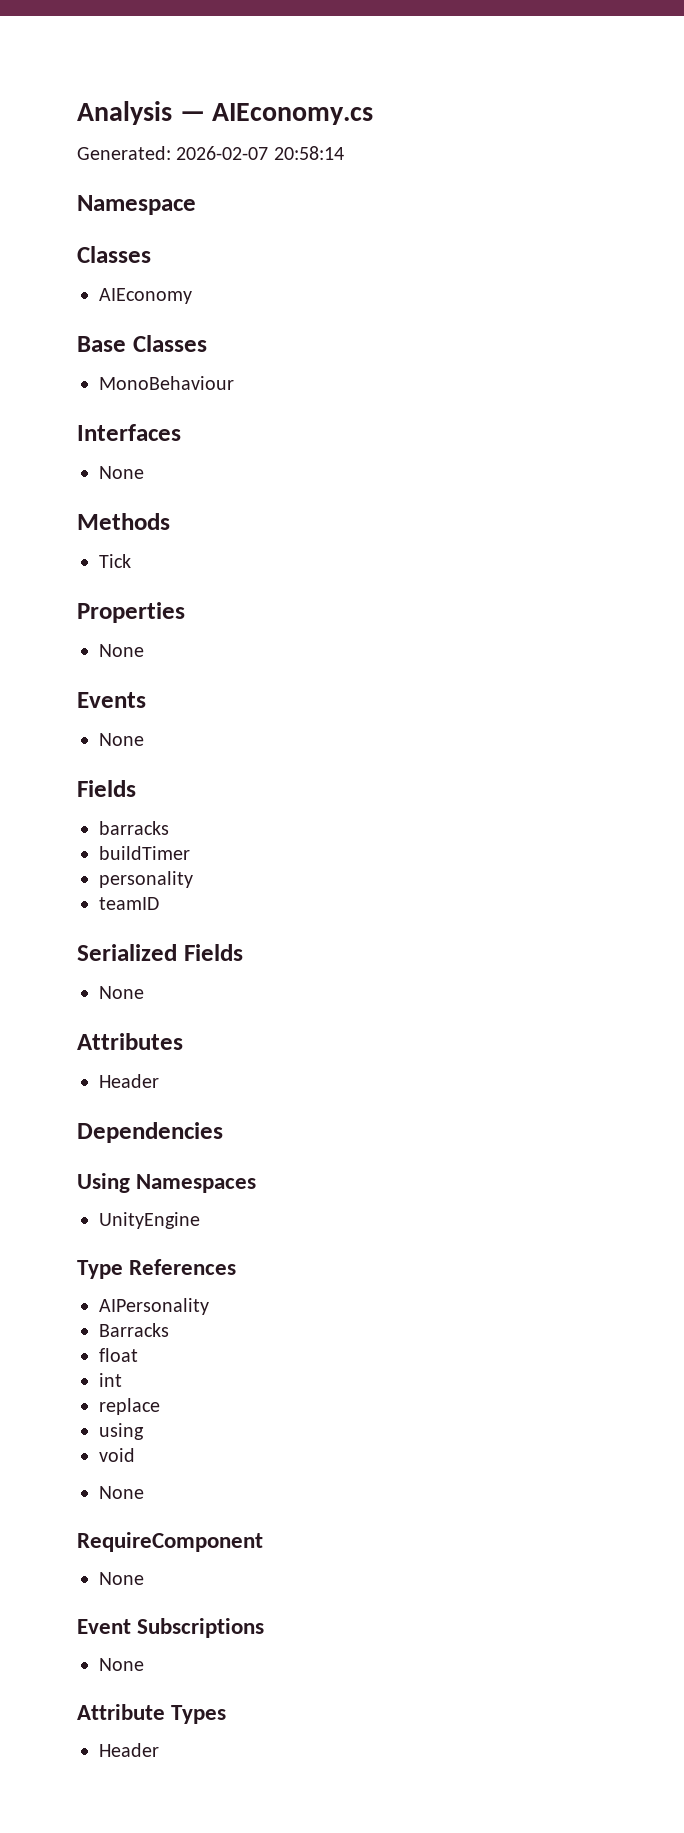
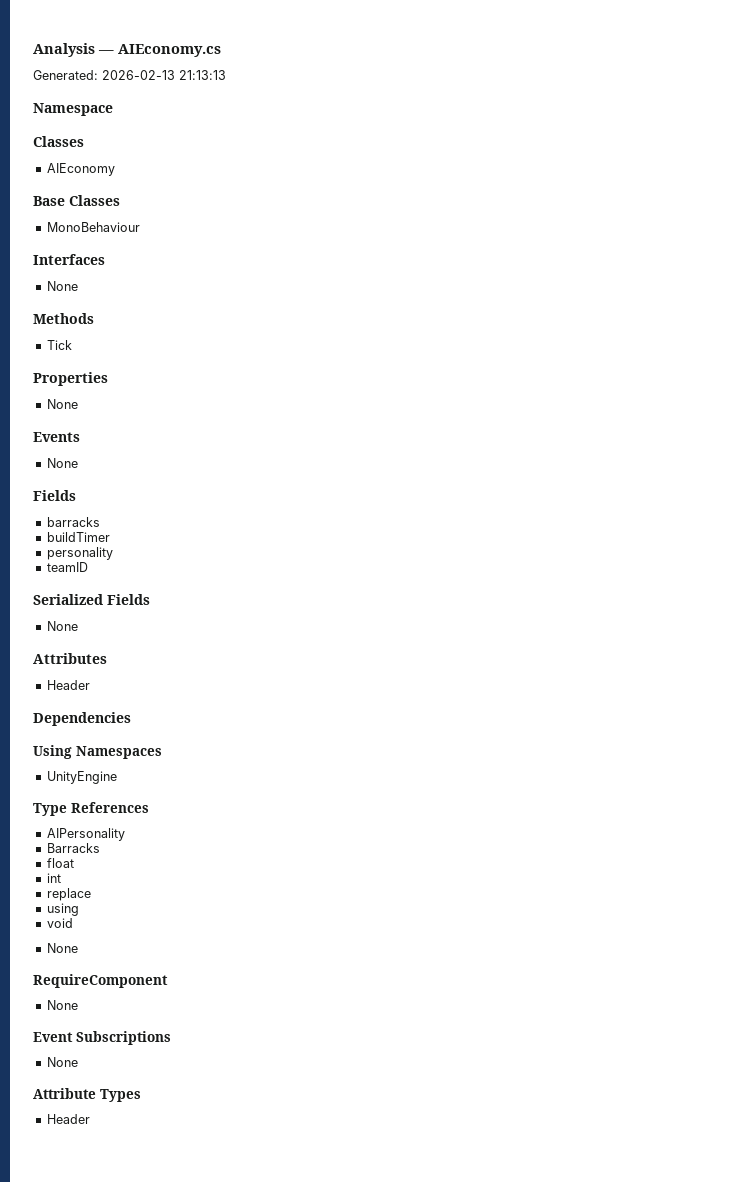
[176,146,344,160] 2026-02-07 20:58:14 -> [102,70,226,80] 2026-02-13 21:13:13

